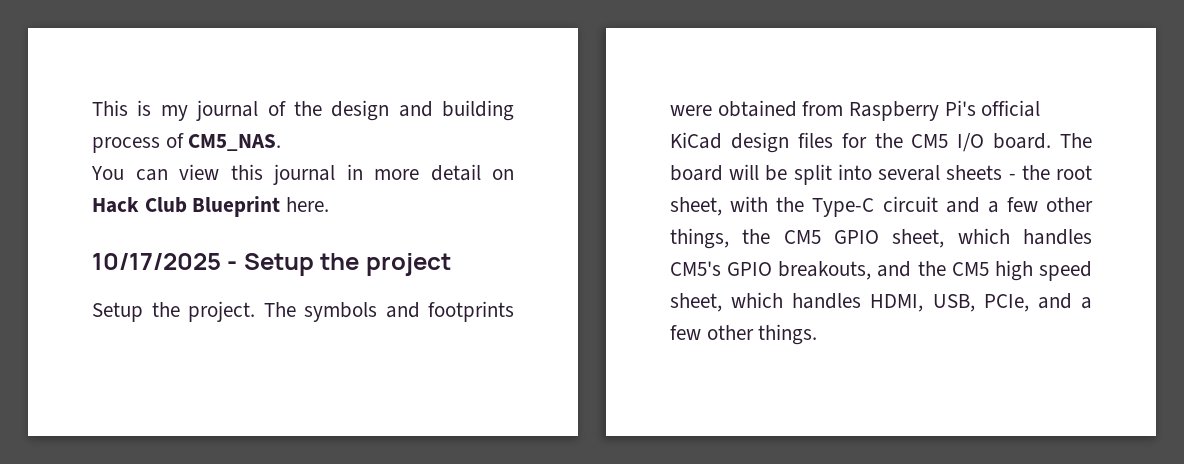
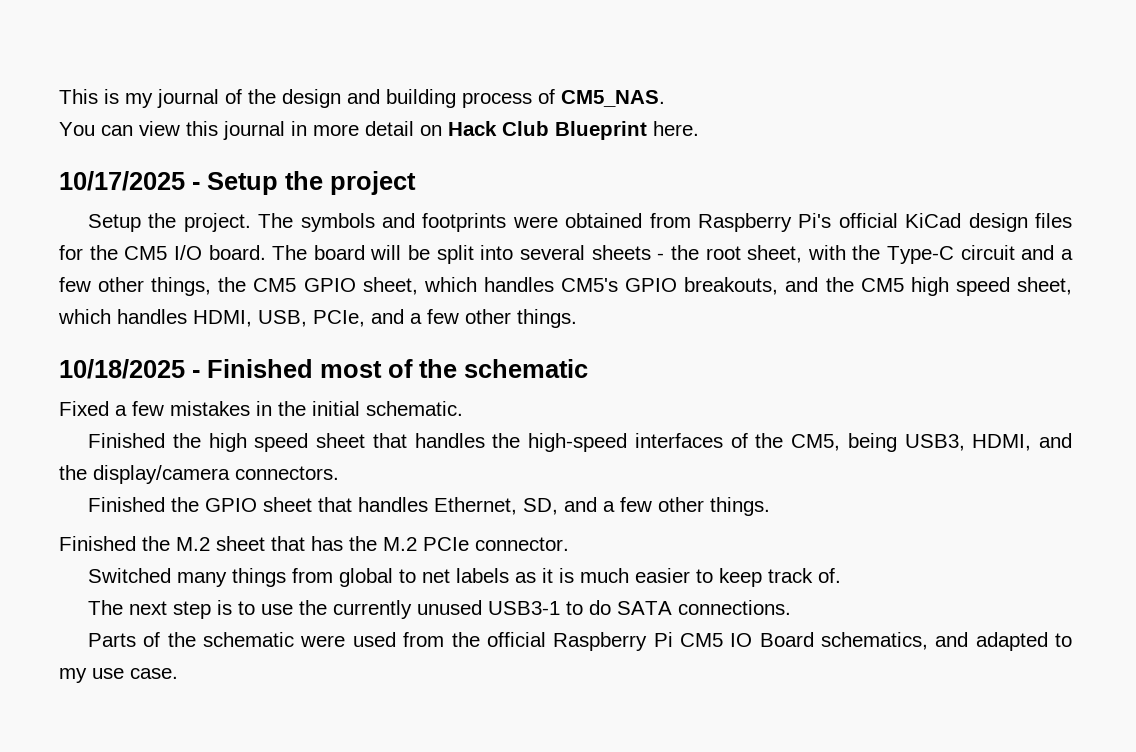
(818, 334) none -> [59,359,588,379] [59,401,463,416] [88,433,1073,452] [59,465,339,484] [88,497,771,516] [59,536,569,551] [88,568,842,587] [88,600,792,619] [88,632,1072,651] [59,668,178,683] // 10/18/2025 - Finished most of the schematic // Fixed a few mistakes in the initial schematic. // Finished the high speed sheet that handles the high-speed interfaces of the CM5, being USB3, HDMI, and the display/camera connectors. // Finished the GPIO sheet that handles Ethernet, SD, and a few other things. // Finished the M.2 sheet that has the M.2 PCIe connector. // Switched many things from global to net labels as it is much easier to keep track of. // The next step is to use the currently unused USB3-1 to do SATA connections. // Parts of the schematic were used from the official Raspberry Pi CM5 IO Board schematics, and adapted to my use case.

